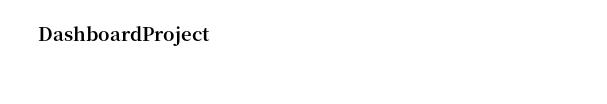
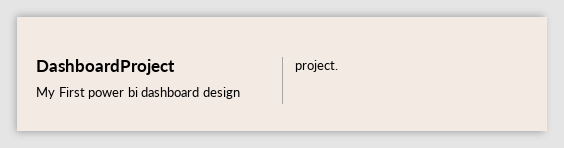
(210, 36) none -> [36,87,240,99] [295,60,338,72] // My First power bi dashboard design project.

